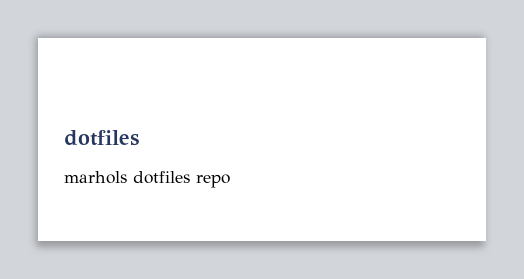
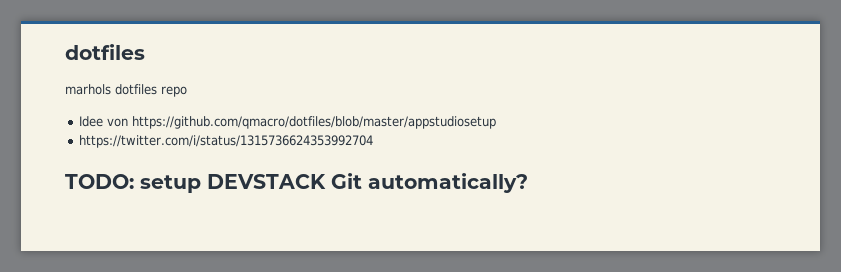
(230, 181) none -> [78,116,496,129] [78,135,373,148] [65,173,528,193] // Idee von https://github.com/qmacro/dotfiles/blob/master/appstudiosetup // https://twitter.com/i/status/1315736624353992704 // TODO: setup DEVSTACK Git automatically?

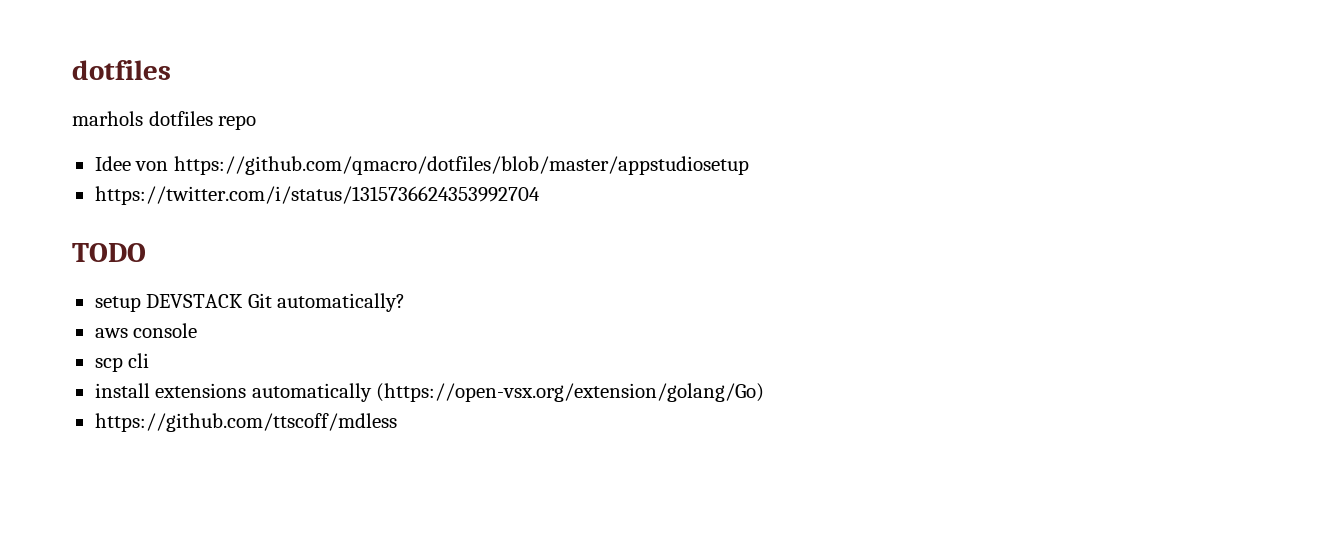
[65,174,134,189] TODO: -> [72,243,146,262] TODO //
(528, 183) none -> [94,323,198,338] [94,353,150,372] [94,383,765,402] [94,413,397,432] // aws console // scp cli // install extensions automatically (https://open-vsx.org/extension/golang/Go) // https://github.com/ttscoff/mdless

